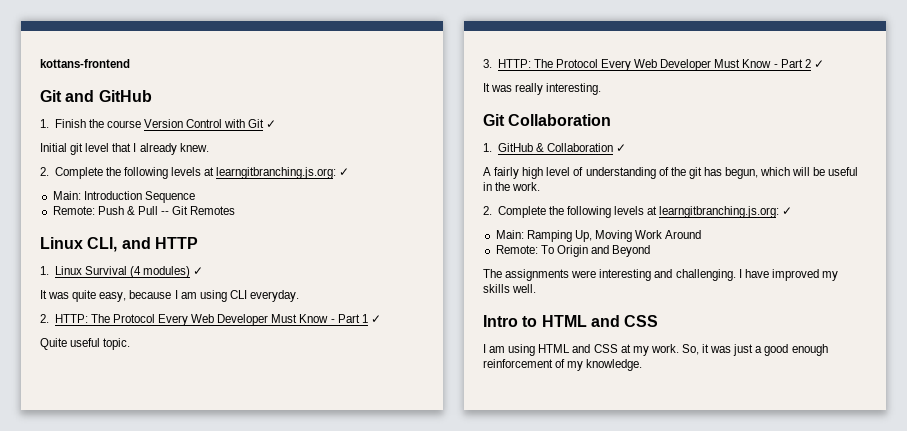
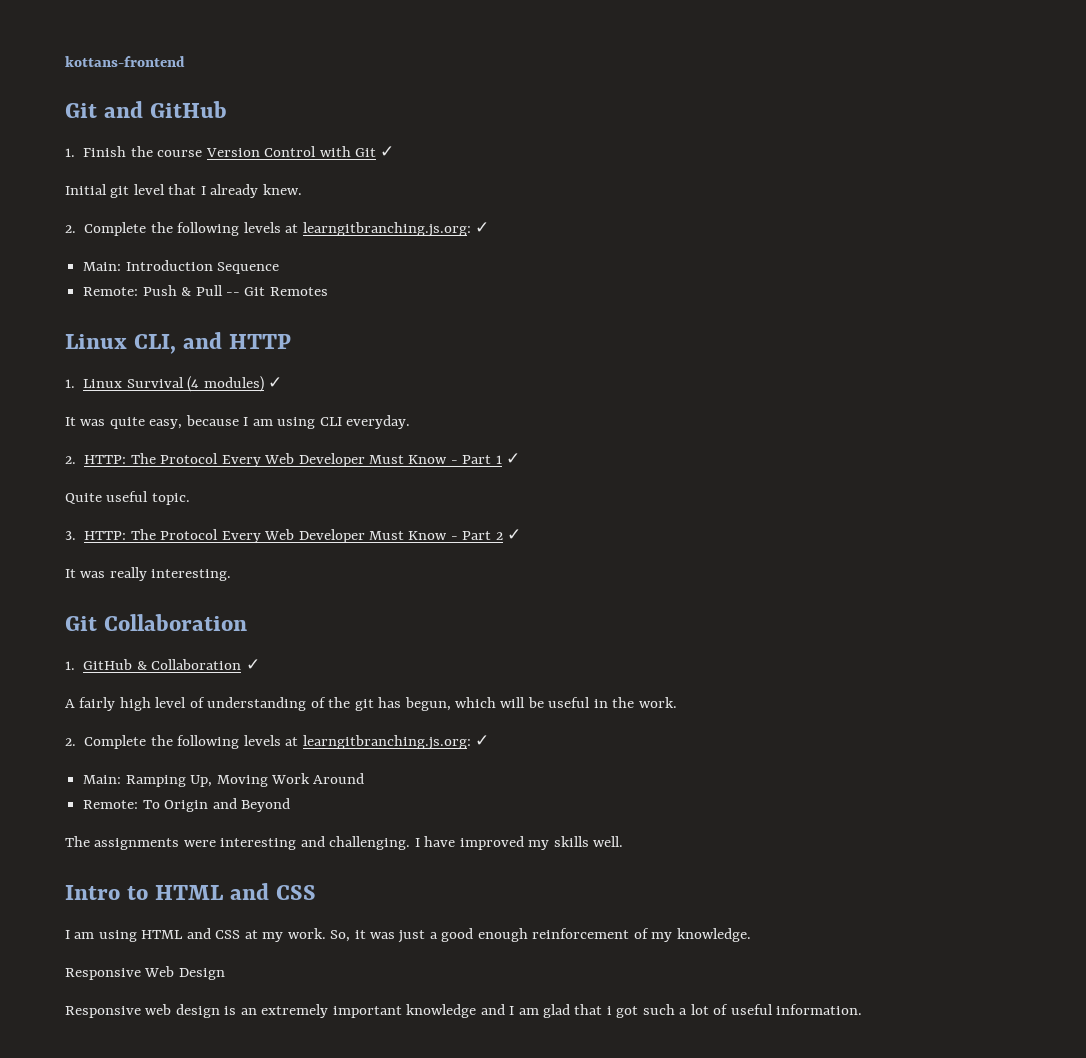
(643, 365) none -> [65,966,225,980] [65,1004,863,1018] // Responsive Web Design // Responsive web design is an extremely important knowledge and I am glad that i got such a lot of useful information.

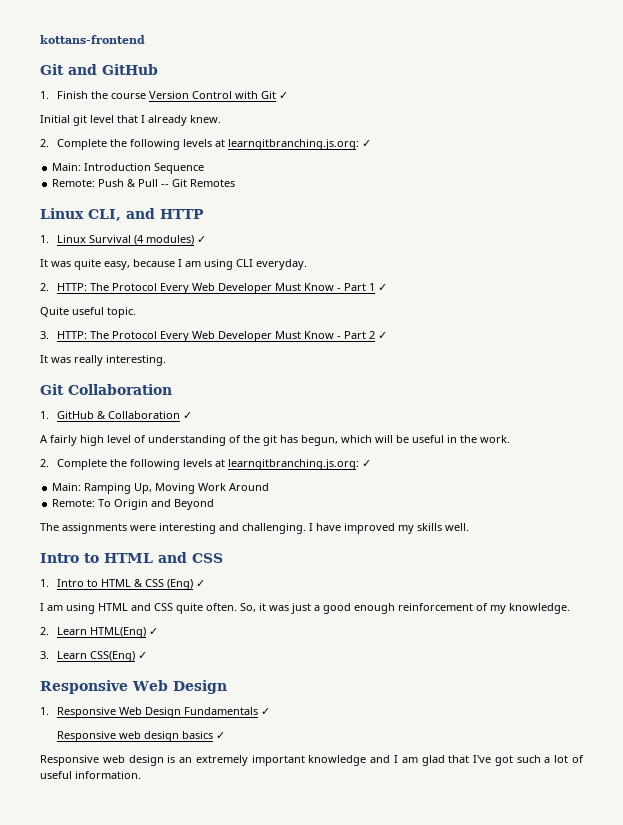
(317, 892) none -> [40,579,205,590] // 1. Intro to HTML & CSS (Eng) ✓
[244,928,326,942] at my work. -> [176,603,237,614] quite often.
[65,966,225,980] Responsive Web Design -> [40,627,158,638] [40,651,147,662] [40,680,227,694] [40,707,270,718] [56,731,225,742] 2. Learn HTML(Eng) ✓ // 3. Learn CSS(Eng) ✓ // Responsive Web Design // 1. Responsive Web Design Fundamentals ✓ // Responsive web design basics ✓
[606,1006,612,1015] i -> [473,755,492,763] I've

